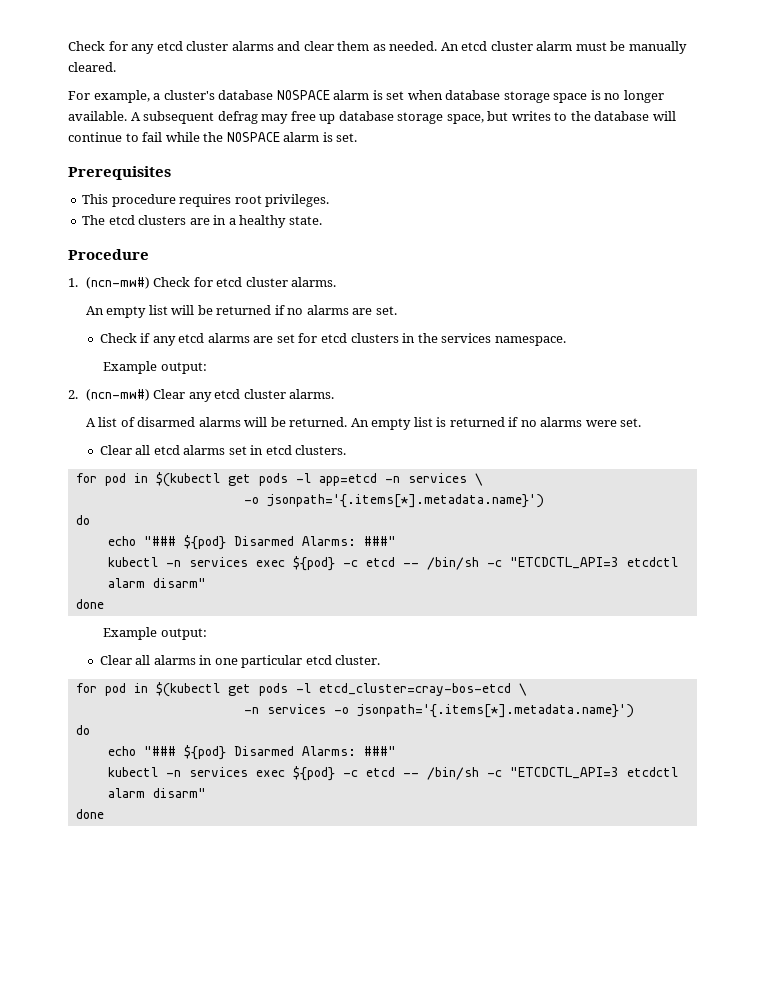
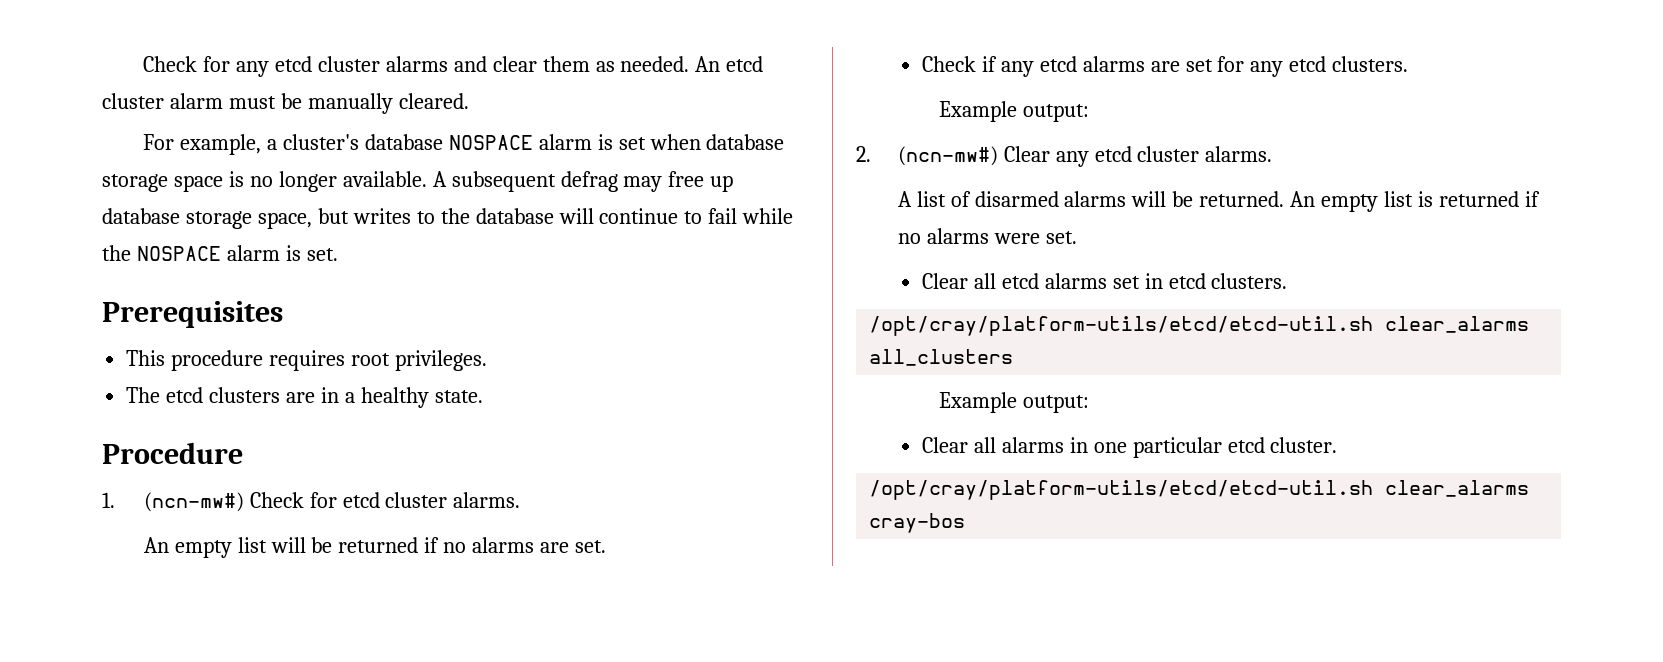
[320,333,566,346] etcd clusters in the services namespace. -> [1250,56,1409,77] any etcd clusters.
[75,472,483,487] [243,494,544,508] [75,515,90,525] [107,535,396,550] [107,556,678,571] [107,578,206,588] [75,599,104,609] for pod in $(kubectl get pods -l app=etcd -n services \ // -o jsonpath='{.items[*].metadata.name}') // do // echo "### ${pod} Disarmed Alarms: ###" // kubectl -n services exec ${pod} -c etcd -- /bin/sh -c "ETCDCTL_API=3 etcdctl alarm disarm" // done -> [869,316,1530,336] [869,349,1014,366] /opt/cray/platform-utils/etcd/etcd-util.sh clear_alarms all_clusters
[75,682,527,697] [243,704,634,718] [75,725,90,735] [107,745,396,760] [107,766,678,781] [107,788,206,798] [75,809,104,819] for pod in $(kubectl get pods -l etcd_cluster=cray-bos-etcd \ // -n services -o jsonpath='{.items[*].metadata.name}') // do // echo "### ${pod} Disarmed Alarms: ###" // kubectl -n services exec ${pod} -c etcd -- /bin/sh -c "ETCDCTL_API=3 etcdctl alarm disarm" // done -> [869,480,1530,500] [869,513,966,533] /opt/cray/platform-utils/etcd/etcd-util.sh clear_alarms cray-bos

